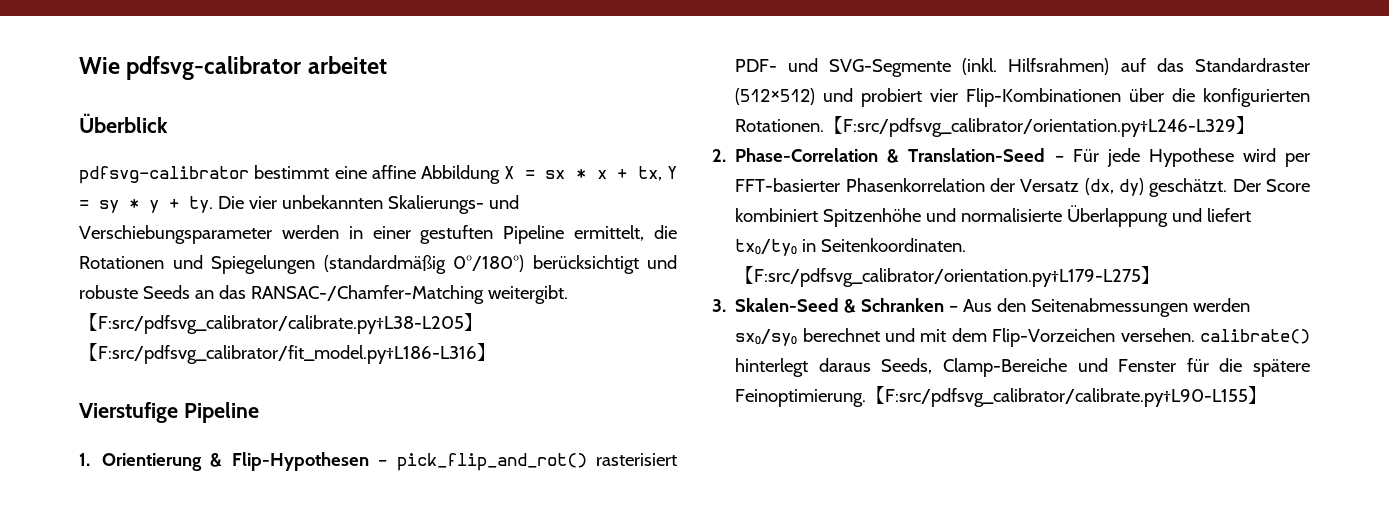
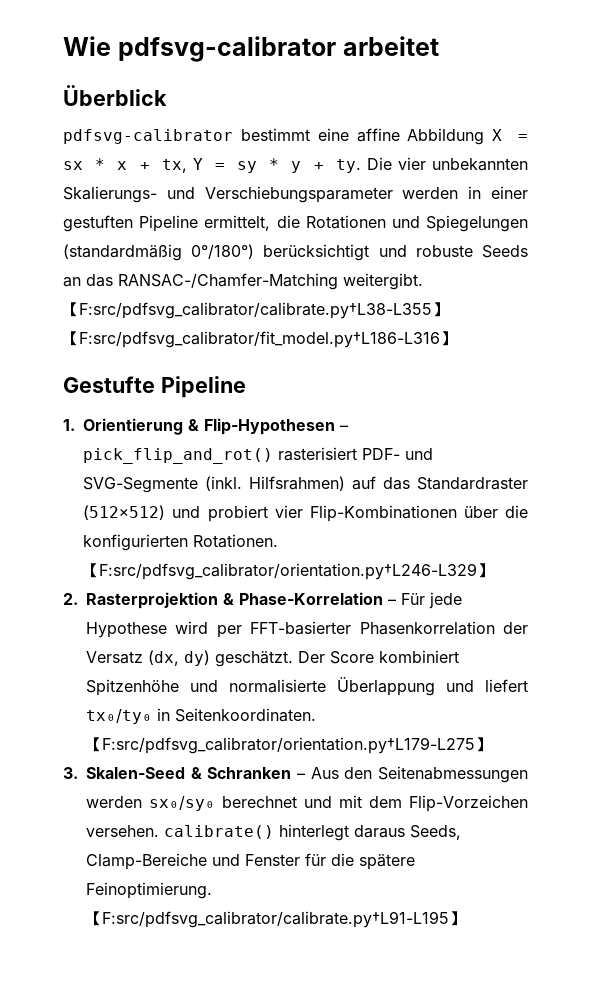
[98,315,464,334] F:src/pdfsvg_calibrator/calibrate.py†L38-L205 -> [79,302,432,319] F:src/pdfsvg_calibrator/calibrate.py†L38-L355
[79,402,178,423] Vierstufige -> [63,376,155,393] Gestufte
[735,148,1046,163] Phase-Correlation & Translation-Seed -> [86,592,383,609] Rasterprojektion & Phase-Korrelation
[885,388,1249,407] F:src/pdfsvg_calibrator/calibrate.py†L90-L155 -> [102,911,449,928] F:src/pdfsvg_calibrator/calibrate.py†L91-L195

